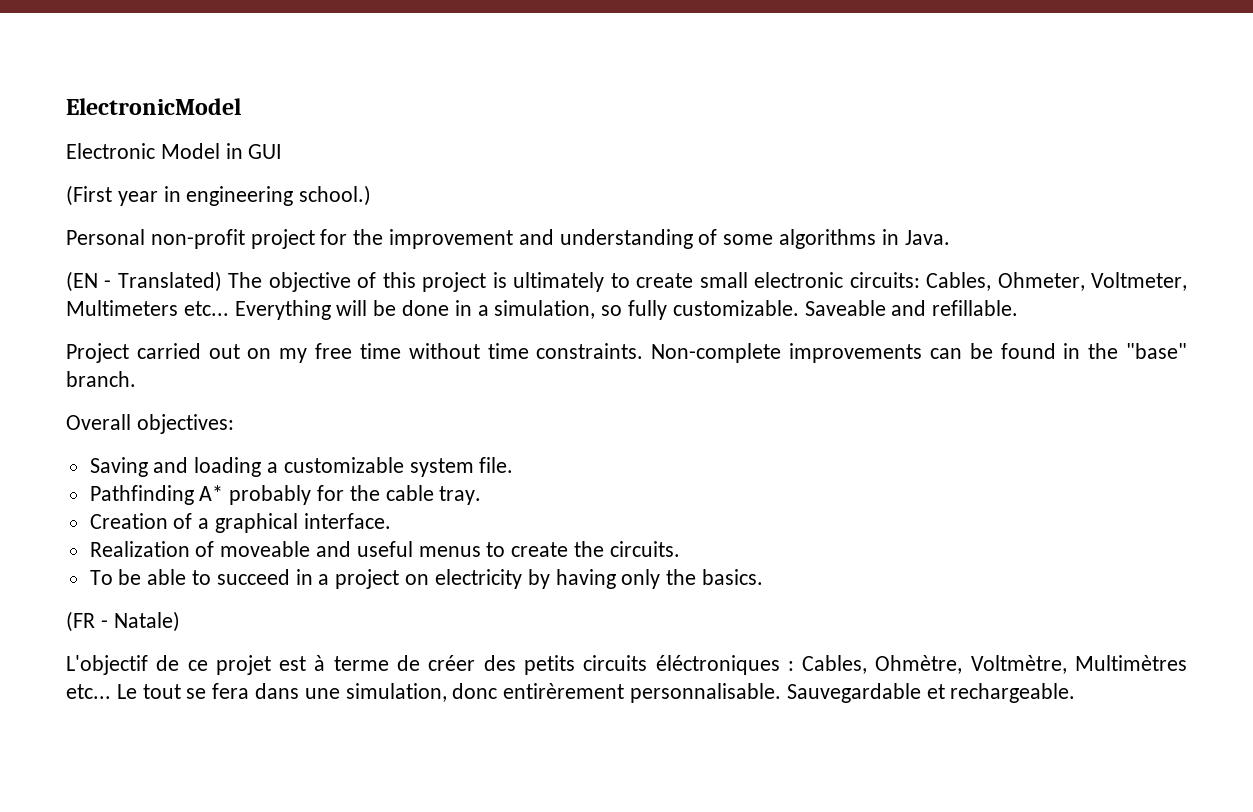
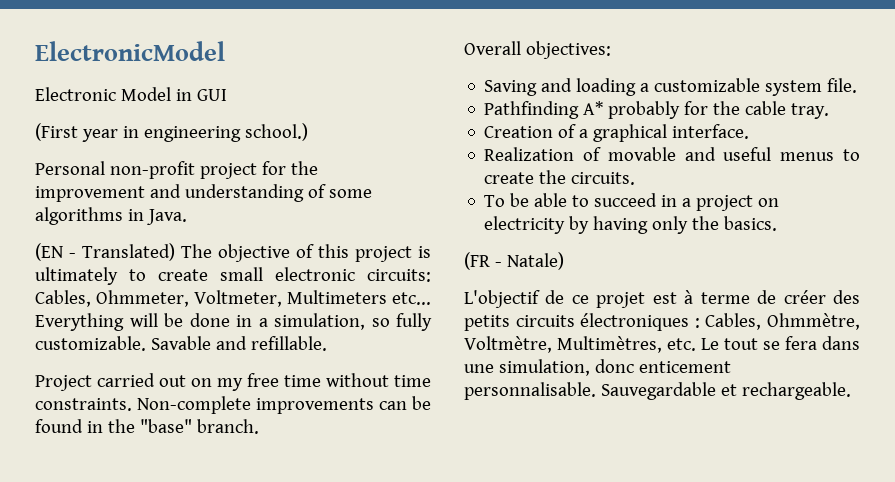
[997,272,1085,291] Ohmeter, -> [96,290,189,307] Ohmmeter,
[804,300,886,316] Saveable -> [150,336,211,350] Savable
[220,541,311,557] moveable -> [607,147,676,161] movable
[655,655,780,675] éléctroniques -> [580,313,690,331] électroniques
[875,655,1187,674] [66,684,111,699] Ohmètre, Voltmètre, Multimètres etc... -> [767,313,860,330] [464,336,696,353] Ohmmètre, Voltmètre, Multimètres, etc.
[503,683,625,699] entirèrement -> [638,361,731,373] enticement

